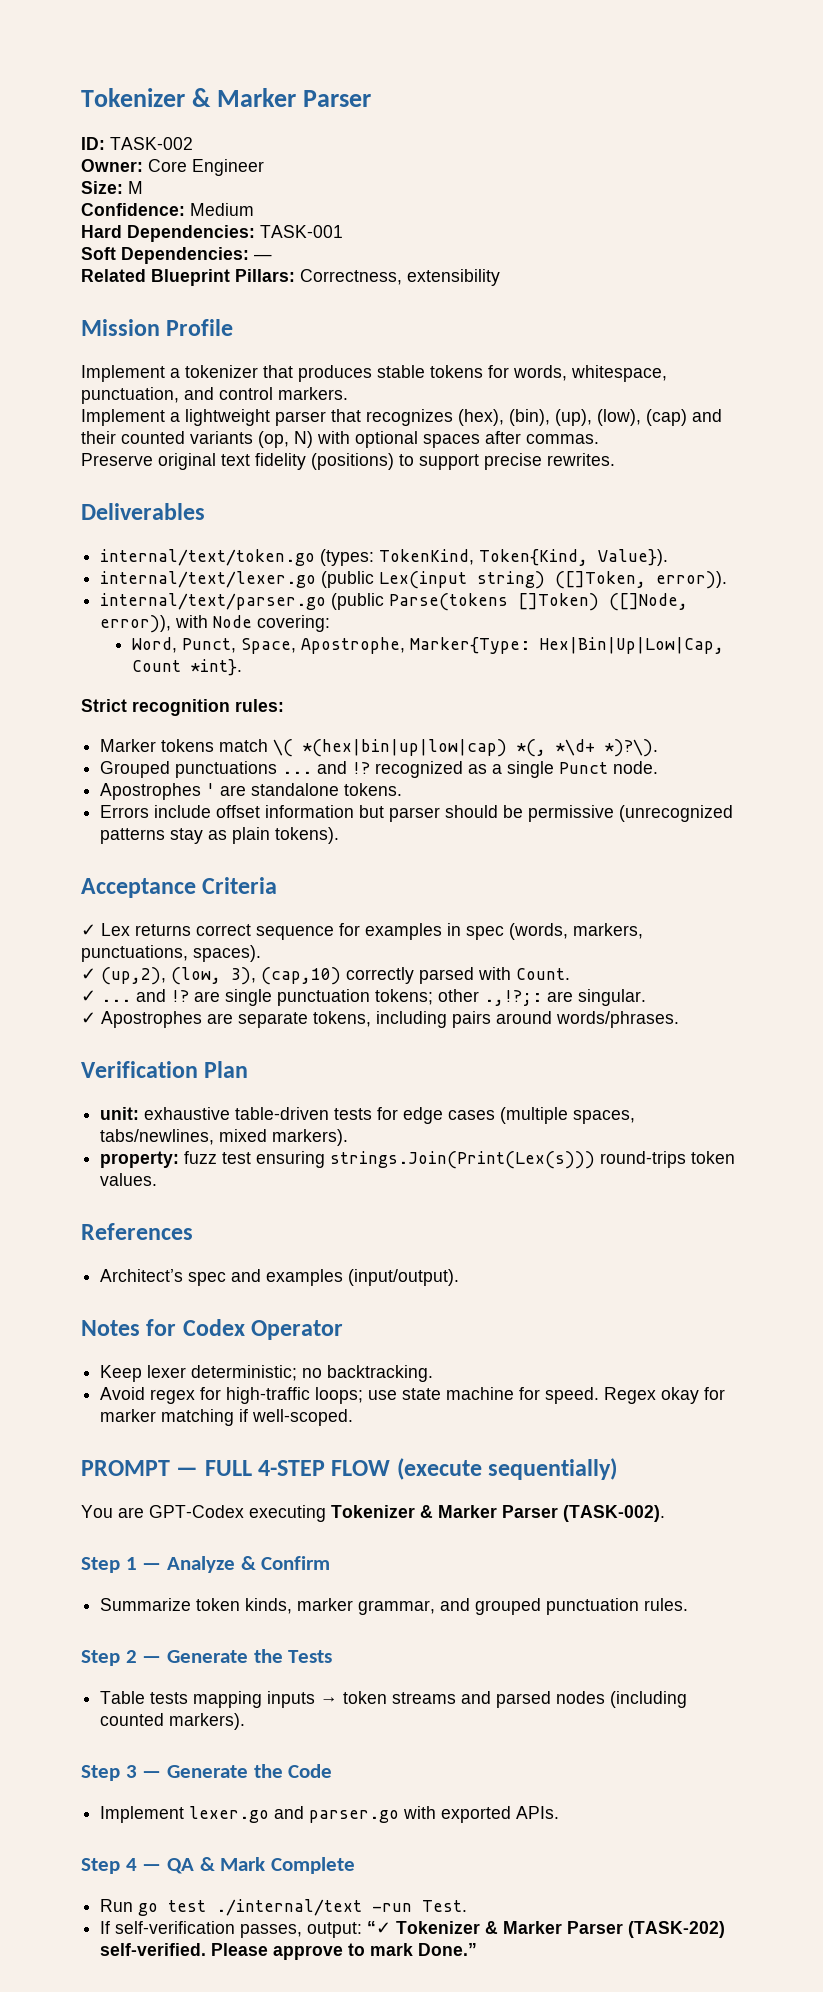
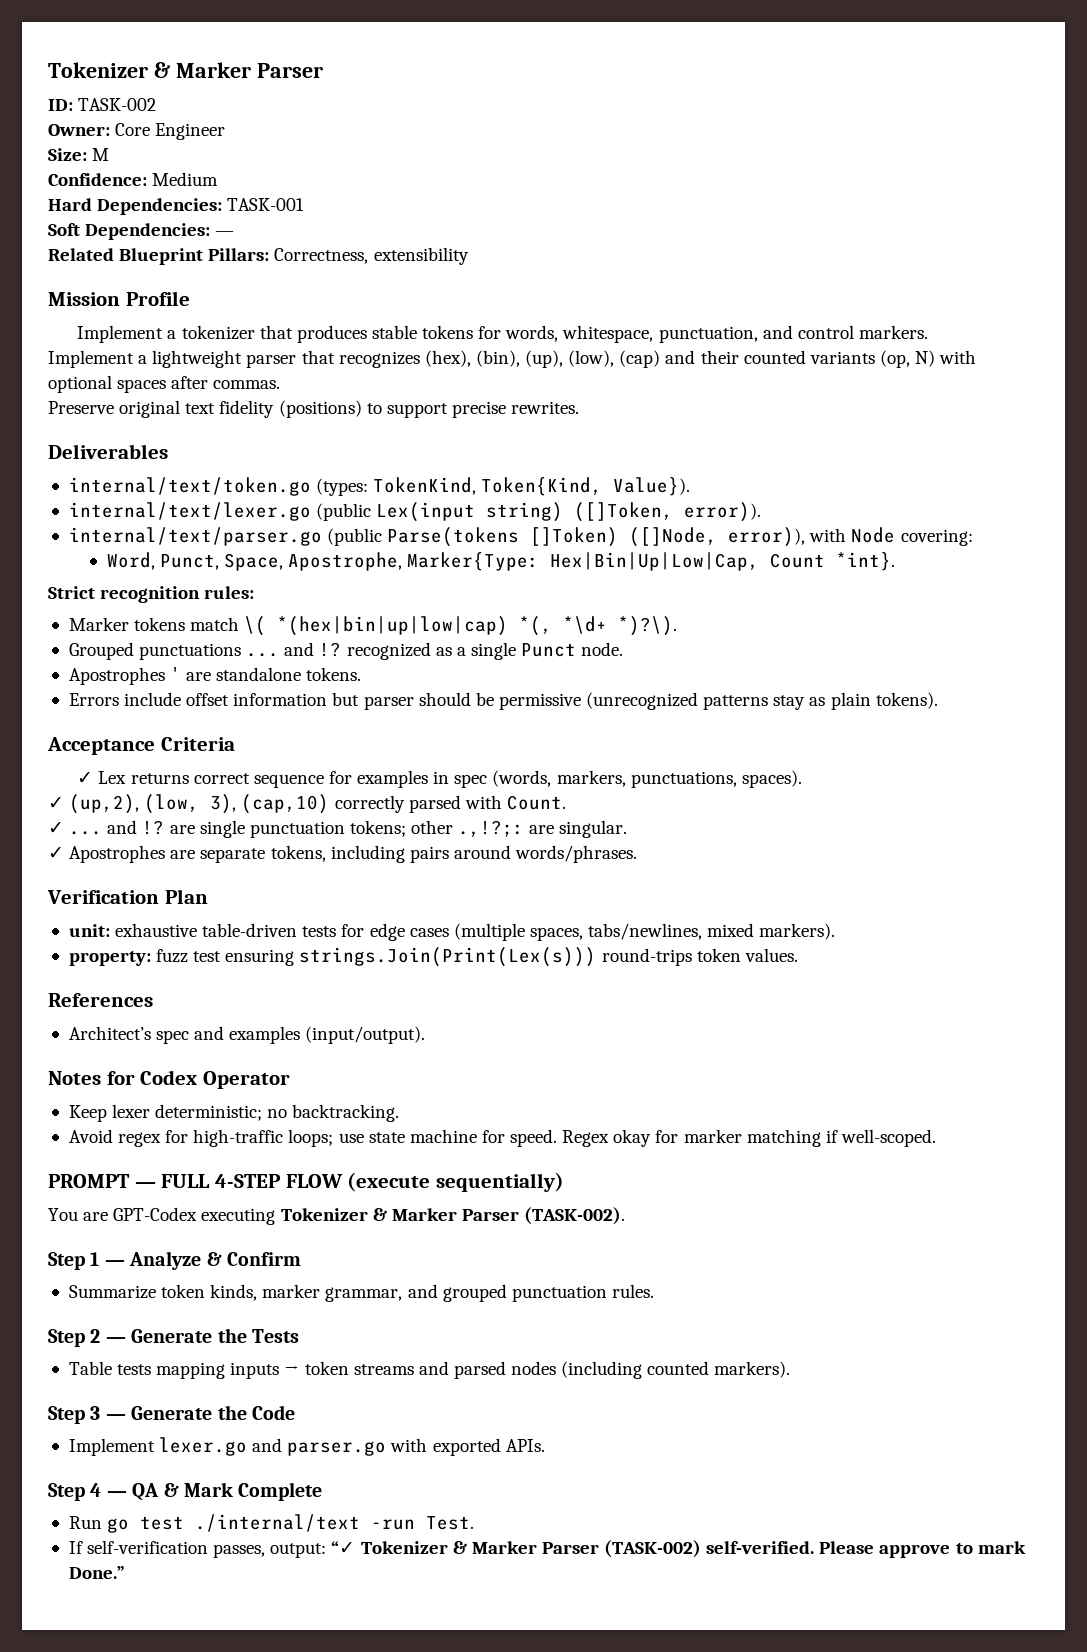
[628,1921,726,1938] (TASK-202) -> [604,1540,702,1558] (TASK-002)

